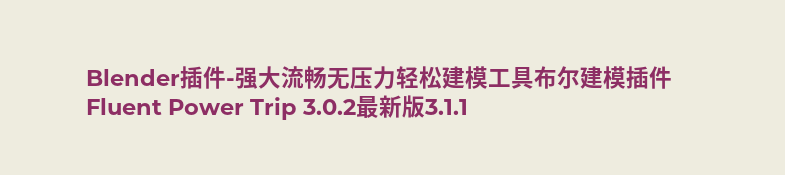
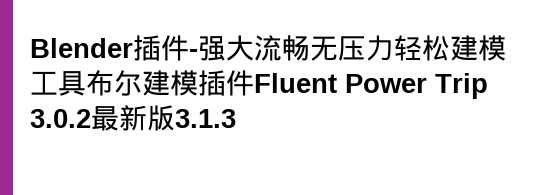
[424,99,469,115] 3.1.1 -> [175,109,236,128] 3.1.3

